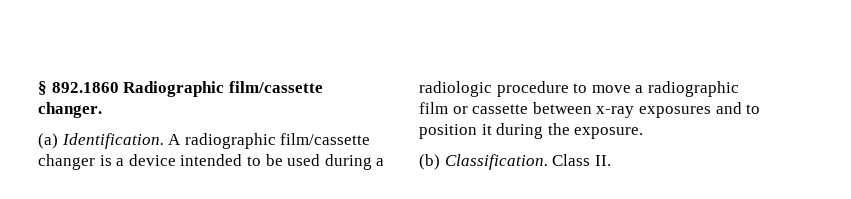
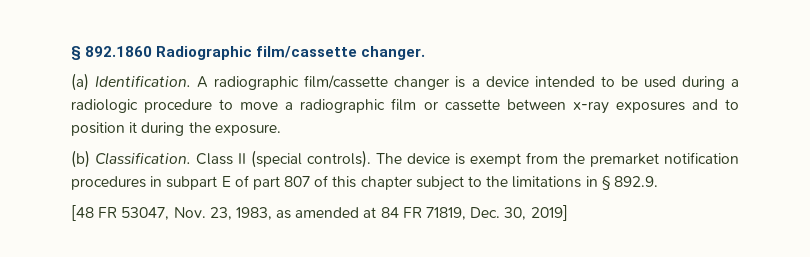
[594,155,611,166] II. -> [238,150,739,168] [71,175,658,191] [71,205,568,221] II (special controls). The device is exempt from the premarket notification procedures in subpart E of part 807 of this chapter subject to the limitations in § 892.9. // [48 FR 53047, Nov. 23, 1983, as amended at 84 FR 71819, Dec. 30, 2019]

